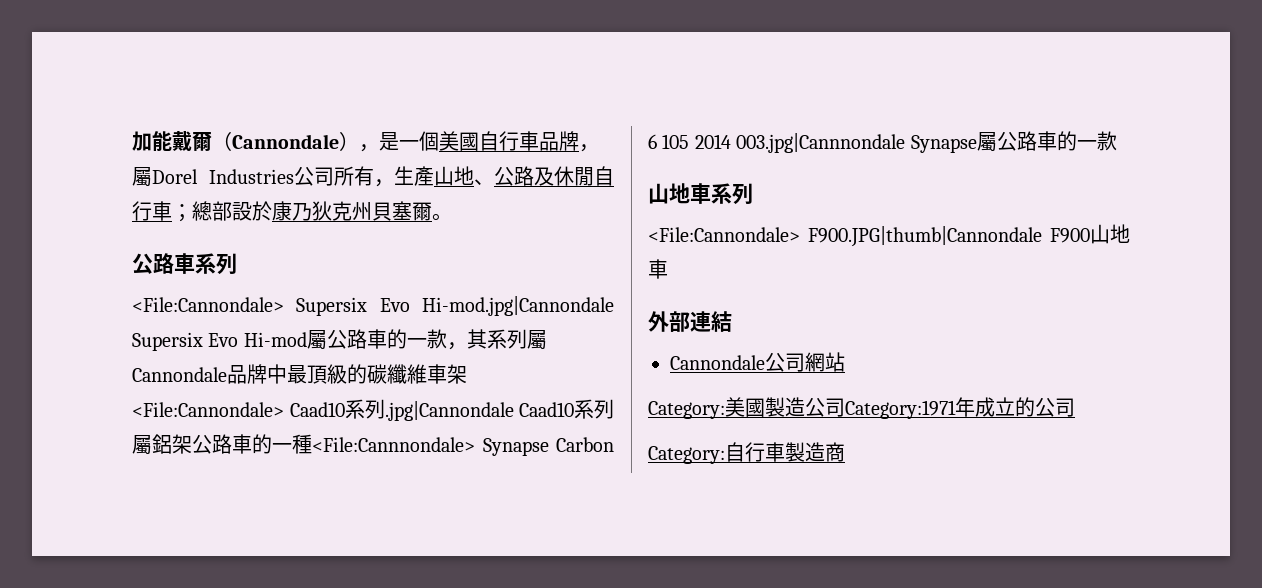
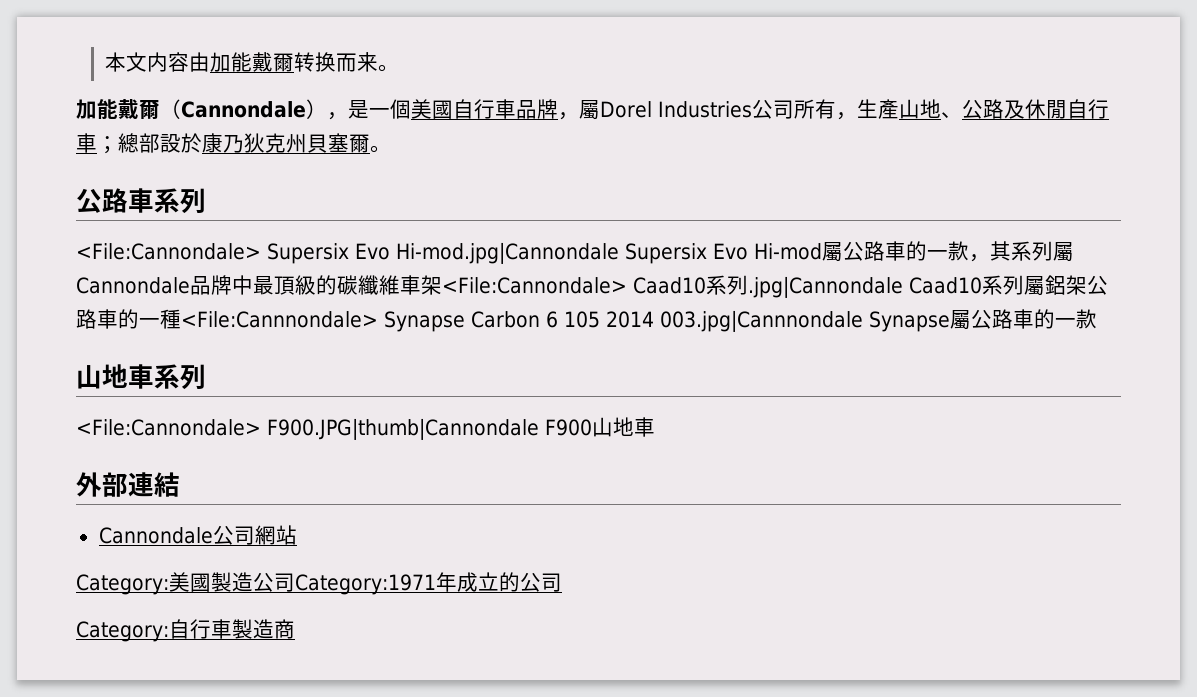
(132, 141) none -> [105,52,400,72] 本文内容由加能戴爾转换而来。 //

